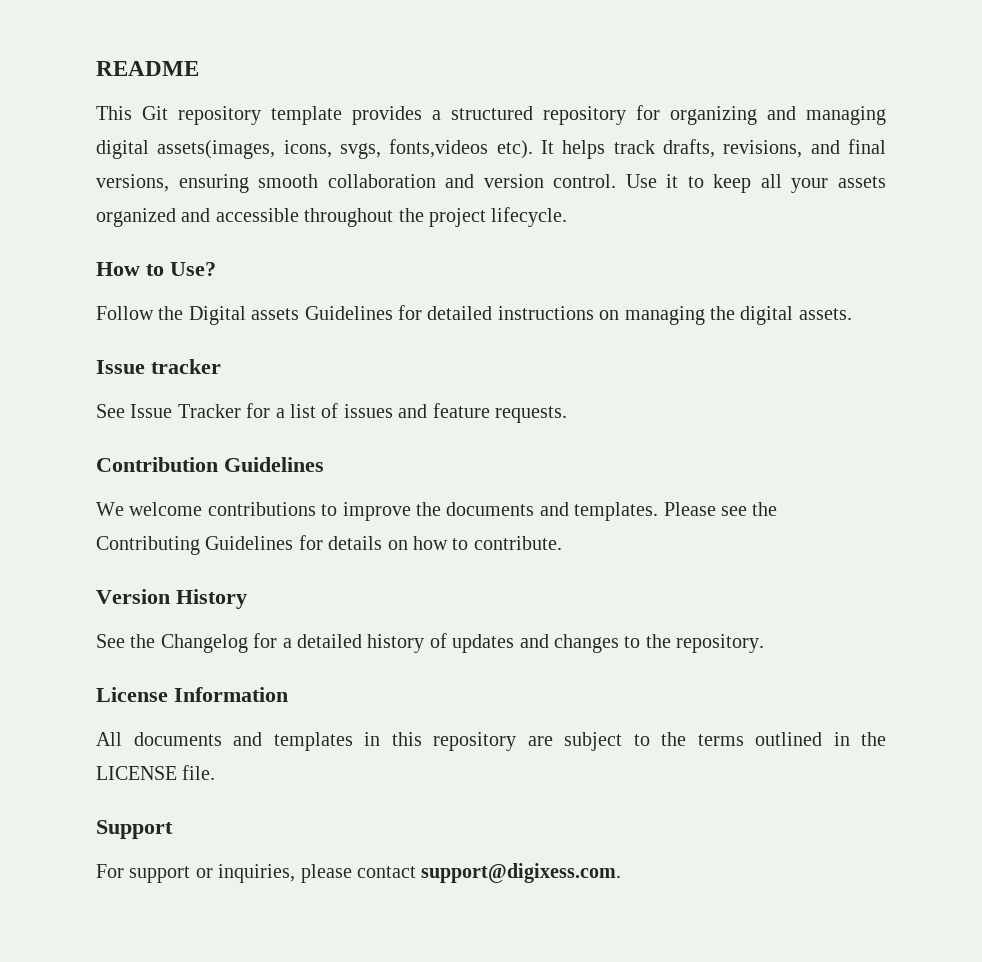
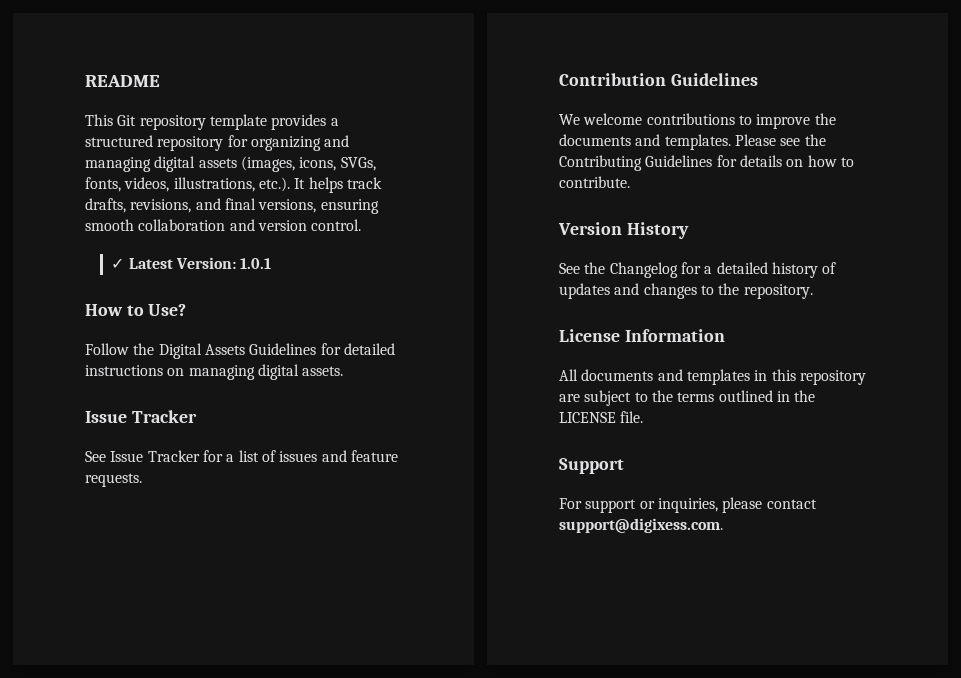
[157,139,533,159] assets(images, icons, svgs, fonts,videos etc). -> [198,156,376,172] [85,177,290,192] assets (images, icons, SVGs, fonts, videos, illustrations, etc.).
[625,174,887,193] [96,207,568,227] Use it to keep all your assets organized and accessible throughout the project lifecycle. -> [111,257,272,269] // ✓ Latest Version: 1.0.1
[251,308,300,320] assets -> [204,344,245,355] Assets
[709,306,735,320] the -> (255, 372) none
[151,359,221,374] tracker -> [131,410,197,423] Tracker

